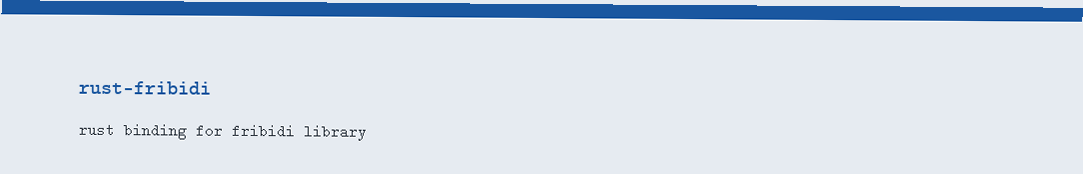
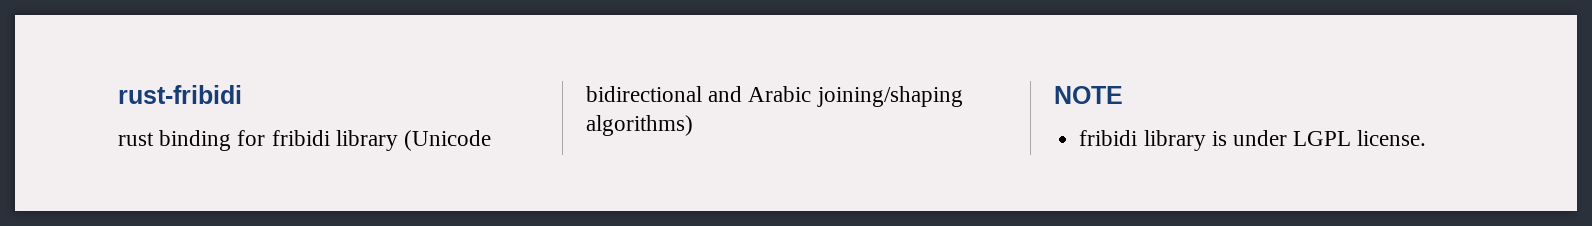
(367, 132) none -> [404,130,492,151] [586,86,963,107] [586,115,693,136] [1054,86,1123,104] [1079,130,1427,151] (Unicode bidirectional and Arabic joining/shaping algorithms) // NOTE // fribidi library is under LGPL license.

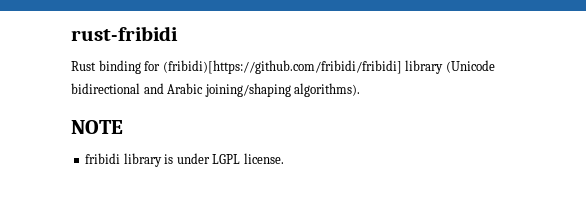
[118,132,154,146] rust -> [71,61,96,71] Rust
[271,130,330,146] fribidi -> [162,60,402,74] (fribidi)[https://github.com/fribidi/fribidi]
[586,115,693,136] algorithms) -> [294,83,361,97] algorithms).

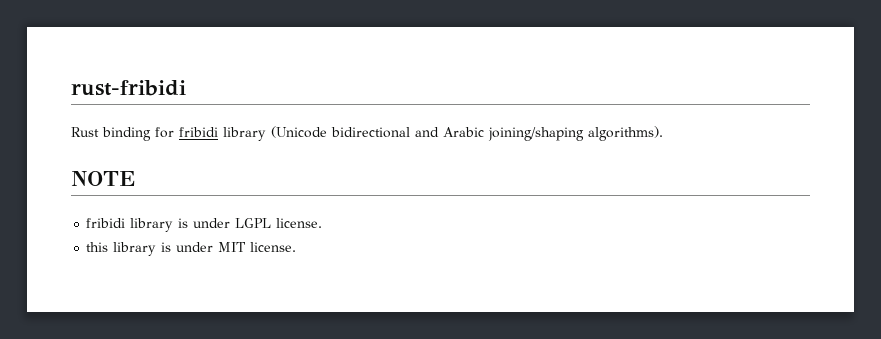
[162,60,402,74] (fribidi)[https://github.com/fribidi/fribidi] -> [179,127,218,137] fribidi
(284, 158) none -> [86,242,297,256] // this library is under MIT license.

